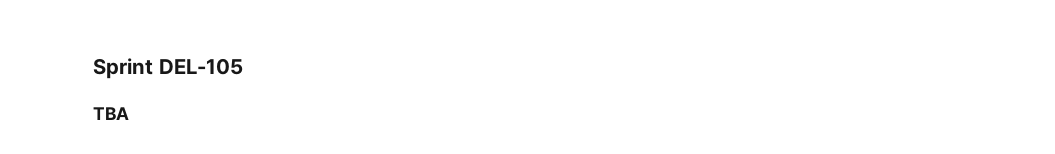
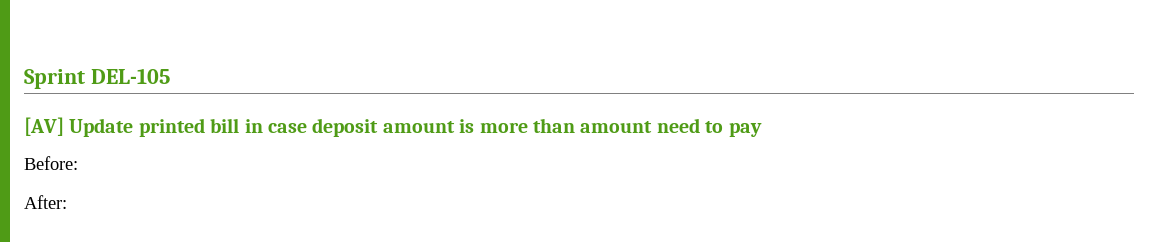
[93,107,129,120] TBA -> [24,117,762,137] [24,156,78,170] [24,195,67,209] [AV] Update printed bill in case deposit amount is more than amount need to pay // Before: // After:

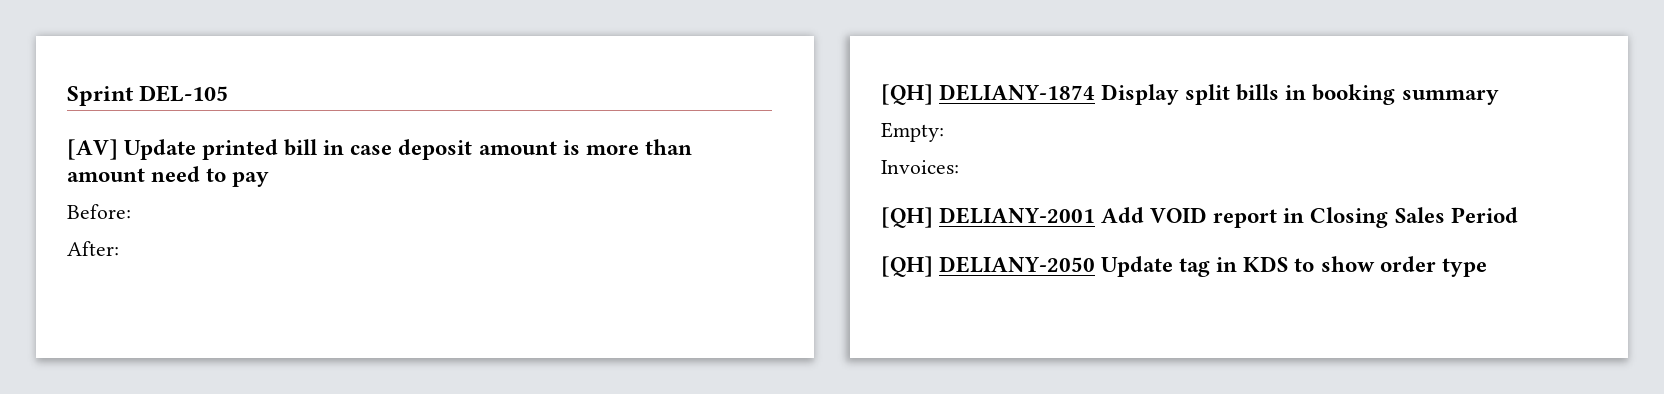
(67, 202) none -> [881,84,1499,105] [881,122,944,142] [881,160,959,174] [881,207,1518,228] [881,256,1487,277] // [QH] DELIANY-1874 Display split bills in booking summary // Empty: // Invoices: // [QH] DELIANY-2001 Add VOID report in Closing Sales Period // [QH] DELIANY-2050 Update tag in KDS to show order type

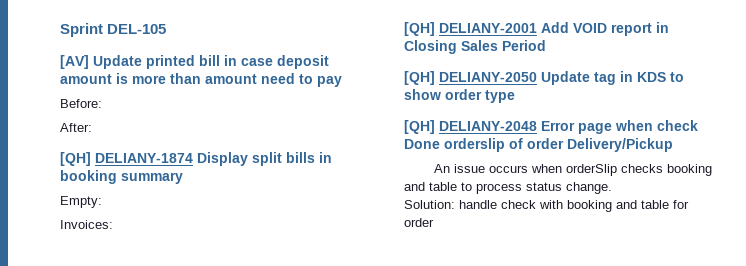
(1487, 267) none -> [404,120,698,134] [404,138,673,152] [434,164,713,176] [404,182,612,194] [404,200,689,212] [404,218,434,227] // [QH] DELIANY-2048 Error page when check Done orderslip of order Delivery/Pickup // An issue occurs when orderSlip checks booking and table to process status change. // Solution: handle check with booking and table for order

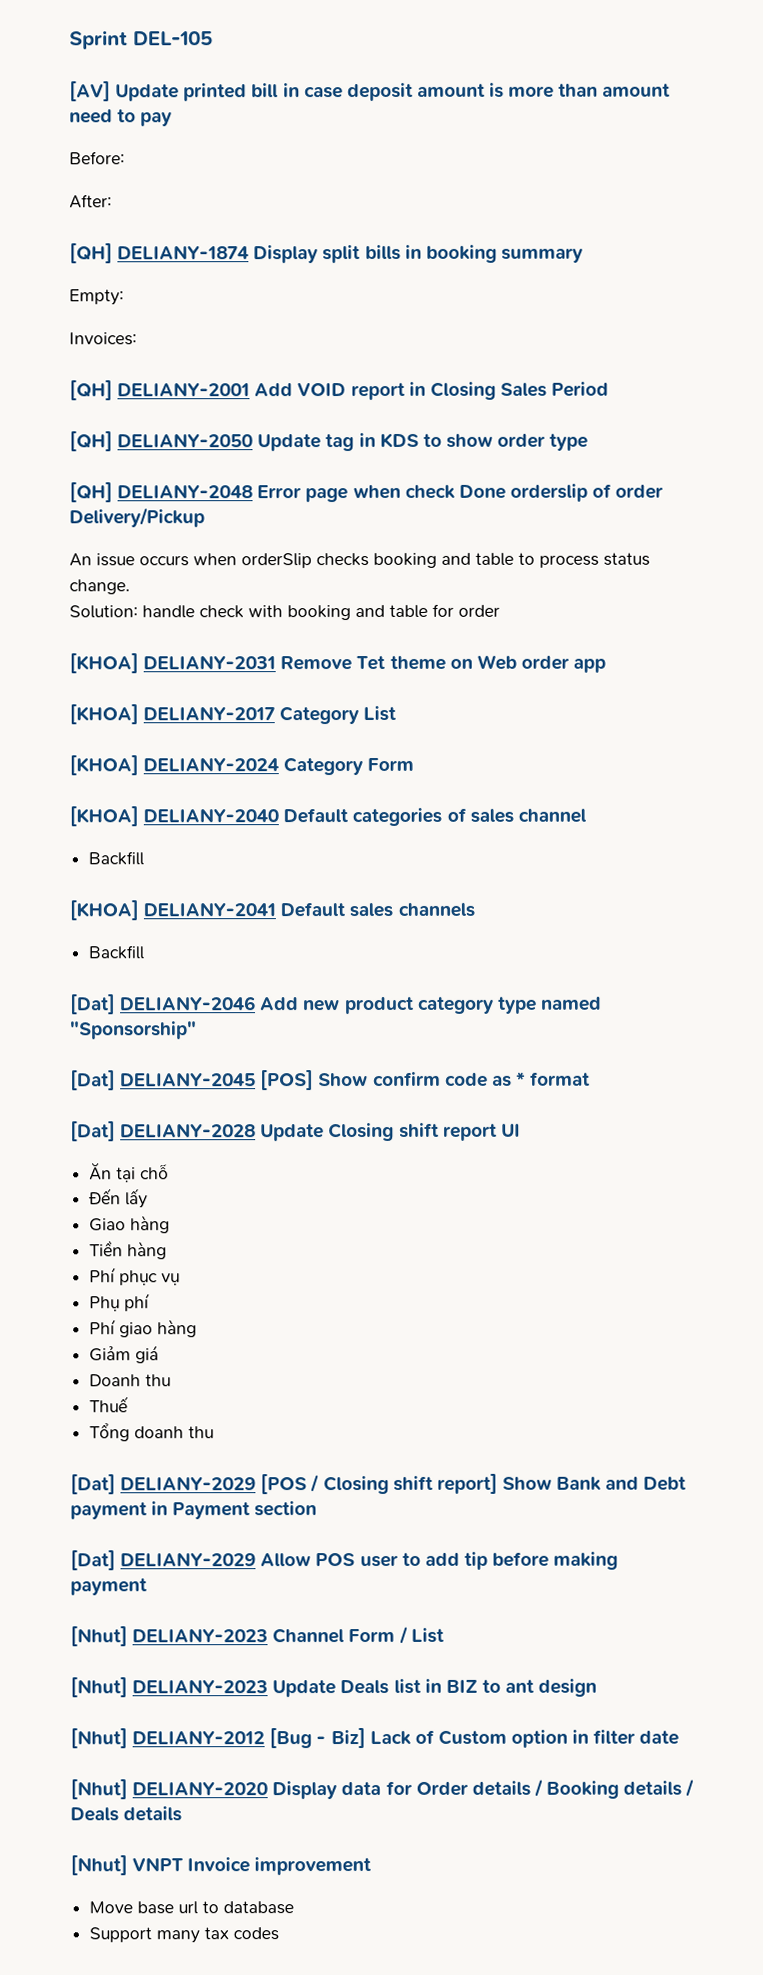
(434, 222) none -> [69,653,607,674] [69,704,397,725] [69,755,415,776] [69,806,587,827] [88,851,145,866] [69,900,475,921] [88,945,145,960] [70,994,602,1015] [70,1021,197,1040] [70,1070,591,1091] [70,1121,521,1142] [89,1162,170,1183] [88,1188,149,1209] [89,1215,171,1234] [89,1240,168,1260] [89,1267,181,1286] [89,1293,151,1312] [89,1319,198,1338] [89,1345,160,1364] [89,1374,172,1387] [89,1396,130,1413] [89,1423,215,1442] [70,1473,687,1495] [70,1501,318,1520] [70,1550,619,1571] [70,1578,147,1596] [70,1625,444,1647] [70,1677,598,1698] [70,1728,680,1749] [70,1778,695,1800] [70,1806,183,1822] [70,1855,372,1876] [89,1901,295,1915] [89,1927,280,1944] // [KHOA] DELIANY-2031 Remove Tet theme on Web order app // [KHOA] DELIANY-2017 Category List // [KHOA] DELIANY-2024 Category Form // [KHOA] DELIANY-2040 Default categories of sales channel // Backfill // [KHOA] DELIANY-2041 Default sales channels // Backfill // [Dat] DELIANY-2046 Add new product category type named "Sponsorship" // [Dat] DELIANY-2045 [POS] Show confirm code as * format // [Dat] DELIANY-2028 Update Closing shift report UI // Ăn tại chỗ // Đến lấy // Giao hàng // Tiền hàng // Phí phục vụ // Phụ phí // Phí giao hàng // Giảm giá // Doanh thu // Thuế // Tổng doanh thu // [Dat] DELIANY-2029 [POS / Closing shift report] Show Bank and Debt payment in Payment section // [Dat] DELIANY-2029 Allow POS user to add tip before making payment // [Nhut] DELIANY-2023 Channel Form / List // [Nhut] DELIANY-2023 Update Deals list in BIZ to ant design // [Nhut] DELIANY-2012 [Bug - Biz] Lack of Custom option in filter date // [Nhut] DELIANY-2020 Display data for Order details / Booking details / Deals details // [Nhut] VNPT Invoice improvement // Move base url to database // Support many tax codes

